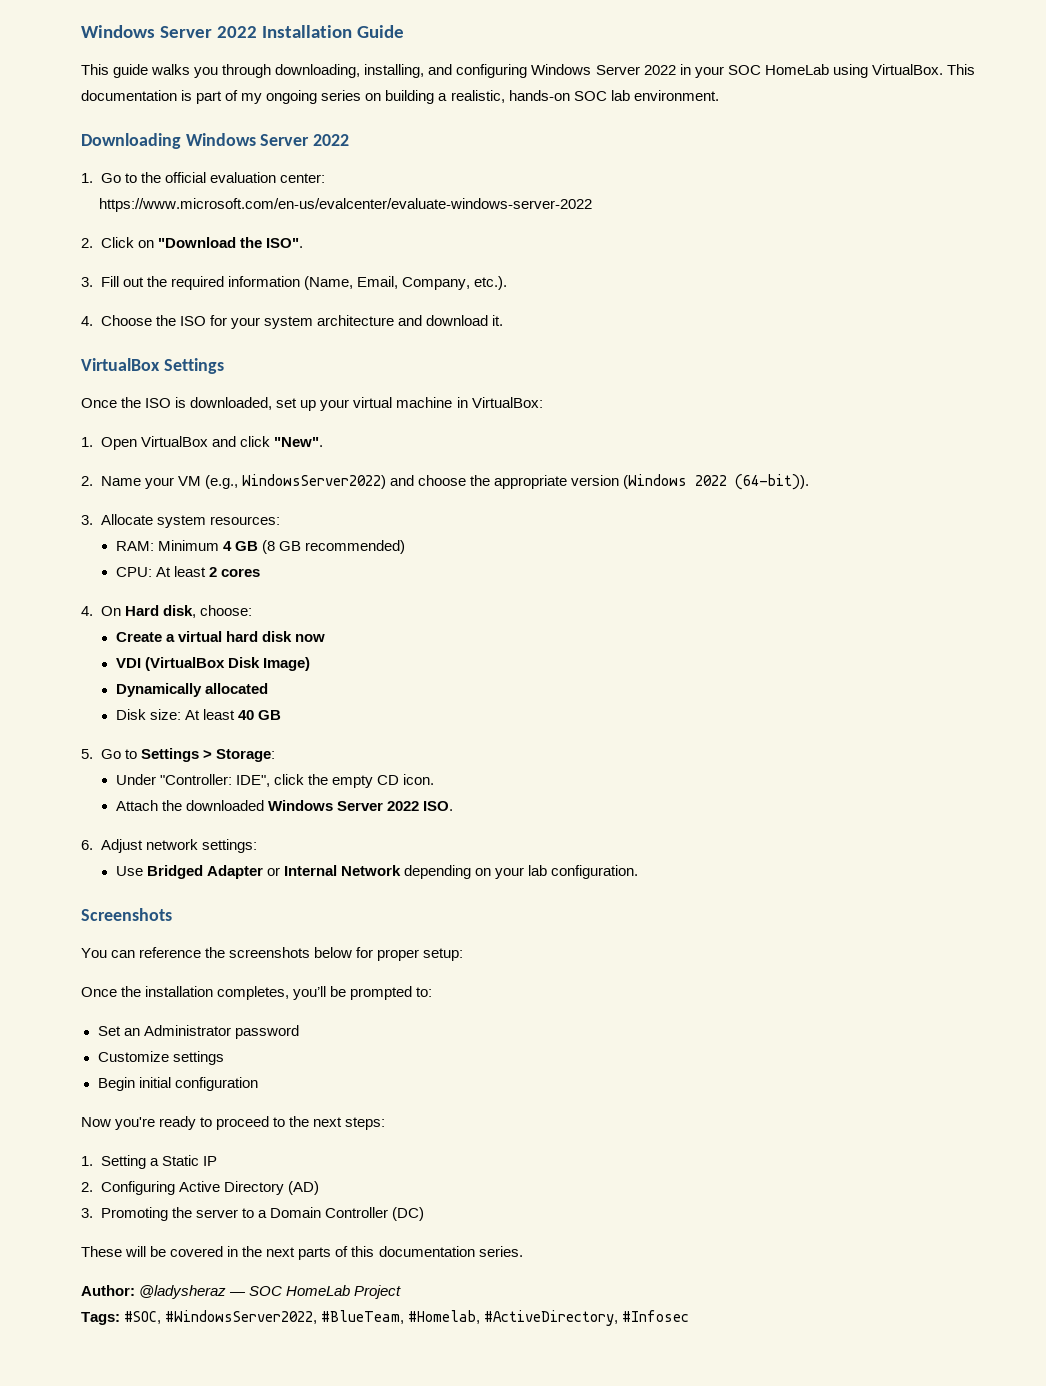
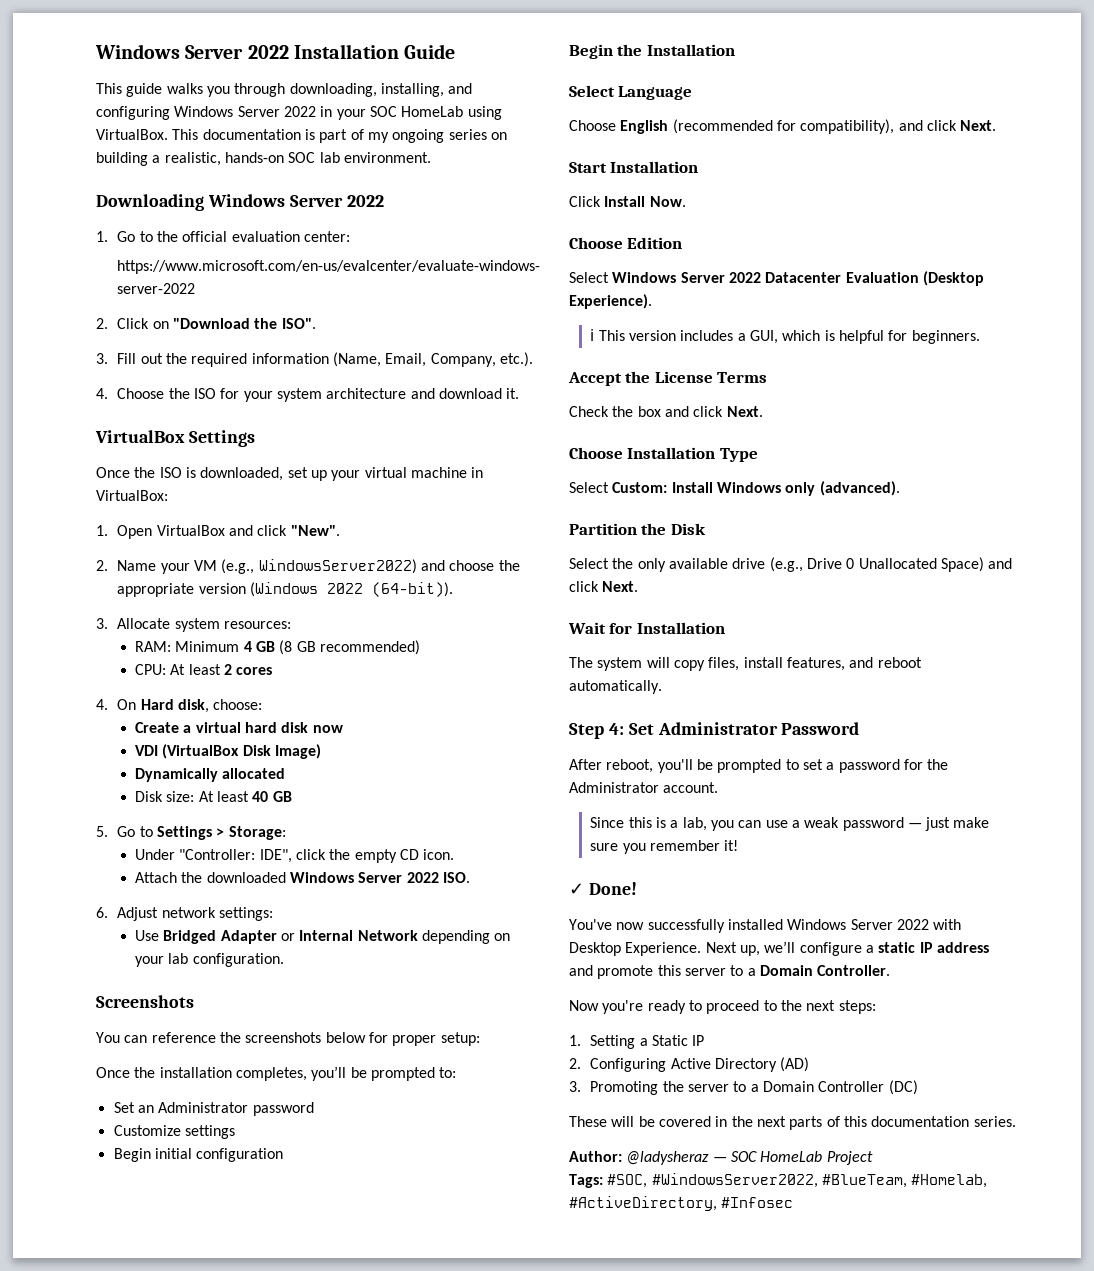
(258, 1084) none -> [569,44,735,59] [569,85,693,100] [569,119,997,134] [569,161,699,173] [569,196,686,207] [569,237,683,249] [569,271,984,286] [569,294,652,309] [590,329,980,344] [568,371,768,386] [569,406,763,417] [569,447,758,462] [569,481,900,496] [569,523,706,535] [569,557,1013,572] [569,581,639,592] [568,622,725,634] [569,657,922,671] [569,680,662,694] [569,722,860,739] [569,759,949,773] [569,782,719,793] [590,817,990,831] [590,840,739,854] [569,882,637,895] [569,919,962,933] [569,941,989,956] [569,965,891,979] // Begin the Installation // Select Language // Choose English (recommended for compatibility), and click Next. // Start Installation // Click Install Now. // Choose Edition // Select Windows Server 2022 Datacenter Evaluation (Desktop Experience). // ℹ This version includes a GUI, which is helpful for beginners. // Accept the License Terms // Check the box and click Next. // Choose Installation Type // Select Custom: Install Windows only (advanced). // Partition the Disk // Select the only available drive (e.g., Drive 0 Unallocated Space) and click Next. // Wait for Installation // The system will copy files, install features, and reboot automatically. // Step 4: Set Administrator Password // After reboot, you'll be prompted to set a password for the Administrator account. // Since this is a lab, you can use a weak password — just make sure you remember it! // ✓ Done! // You've now successfully installed Windows Server 2022 with Desktop Experience. Next up, we’ll configure a static IP address and promote this server to a Domain Controller.

